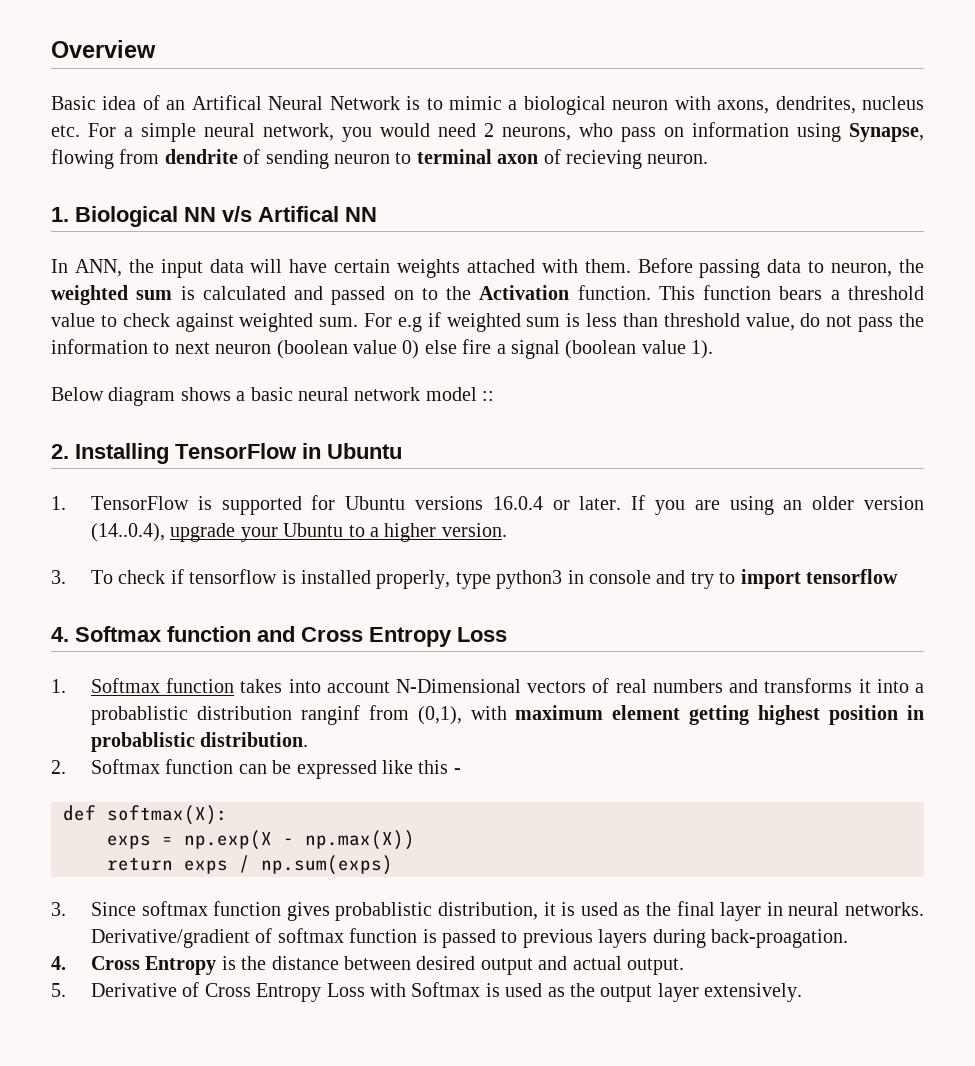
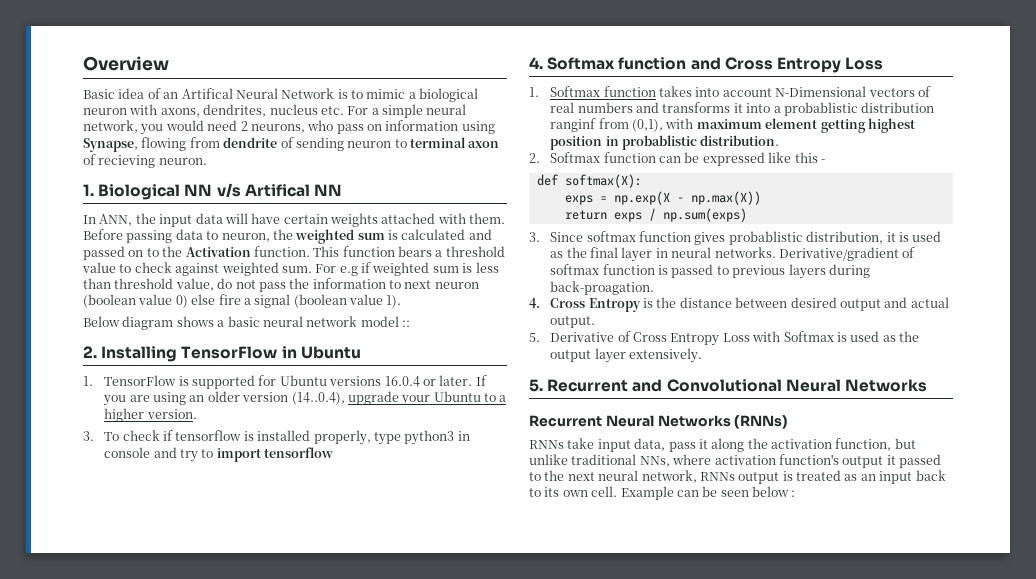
(803, 992) none -> [529,379,927,392] [529,415,789,429] [529,438,916,452] [529,454,941,468] [529,470,946,484] [529,486,796,500] // 5. Recurrent and Convolutional Neural Networks // Recurrent Neural Networks (RNNs) // RNNs take input data, pass it along the activation function, but unlike traditional NNs, where activation function's output it passed to the next neural network, RNNs output is treated as an input back to its own cell. Example can be seen below :

